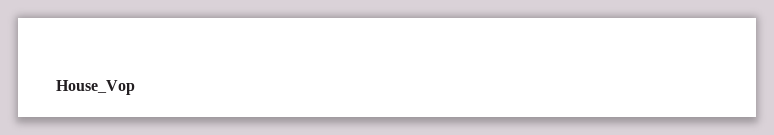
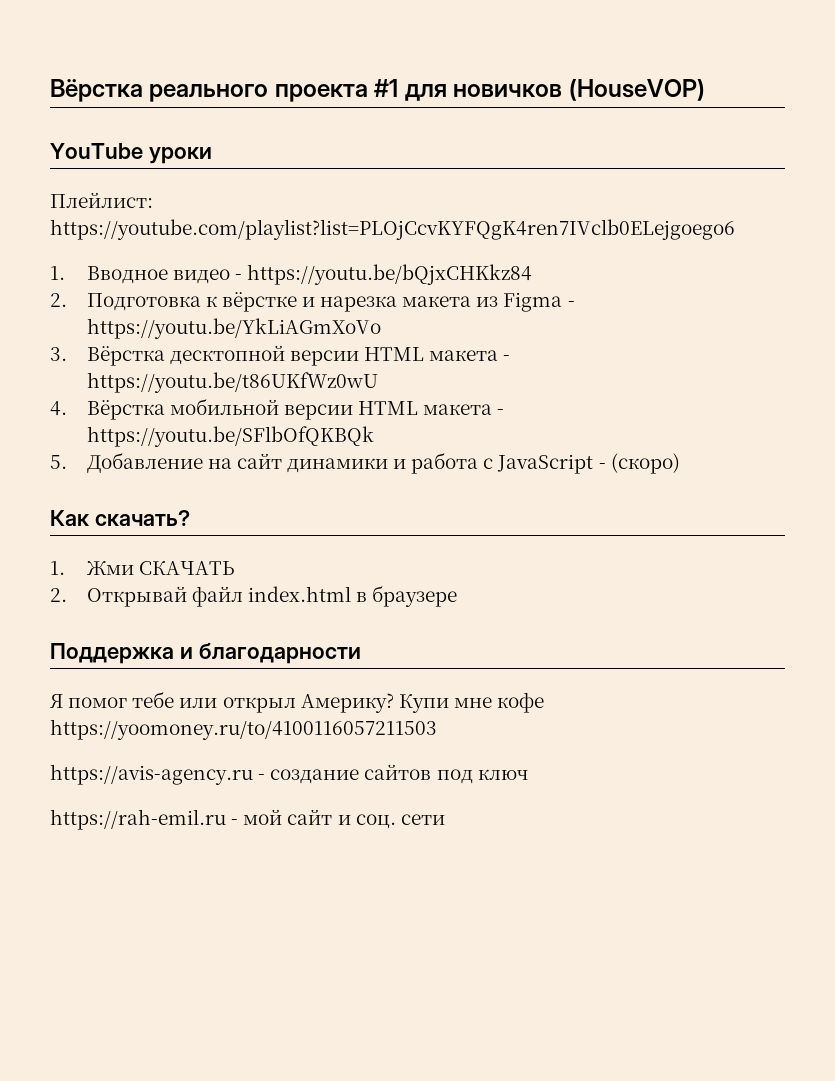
[56,80,135,95] House_Vop -> [50,79,705,102] [50,143,212,164] [50,192,153,208] [50,219,735,240] [50,264,532,285] [50,292,575,312] [86,318,381,339] [50,345,511,366] [86,372,378,393] [50,398,505,420] [86,426,374,447] [50,452,680,474] [50,510,190,526] [50,561,234,575] [50,585,458,607] [50,643,361,664] [50,691,545,713] [50,719,437,740] [50,764,528,785] [50,809,445,830] Вёрстка реального проекта #1 для новичков (HouseVOP) // YouTube уроки // Плейлист: https://youtube.com/playlist?list=PLOjCcvKYFQgK4ren7IVclb0ELejgoego6 // 1. Вводное видео - https://youtu.be/bQjxCHKkz84 // 2. Подготовка к вёрстке и нарезка макета из Figma - https://youtu.be/YkLiAGmXoVo // 3. Вёрстка десктопной версии HTML макета - https://youtu.be/t86UKfWz0wU // 4. Вёрстка мобильной версии HTML макета - https://youtu.be/SFlbOfQKBQk // 5. Добавление на сайт динамики и работа с JavaScript - (скоро) // Как скачать? // 1. Жми СКАЧАТЬ // 2. Открывай файл index.html в браузере // Поддержка и благодарности // Я помог тебе или открыл Америку? Купи мне кофе https://yoomoney.ru/to/4100116057211503 // https://avis-agency.ru - создание сайтов под ключ // https://rah-emil.ru - мой сайт и соц. сети

